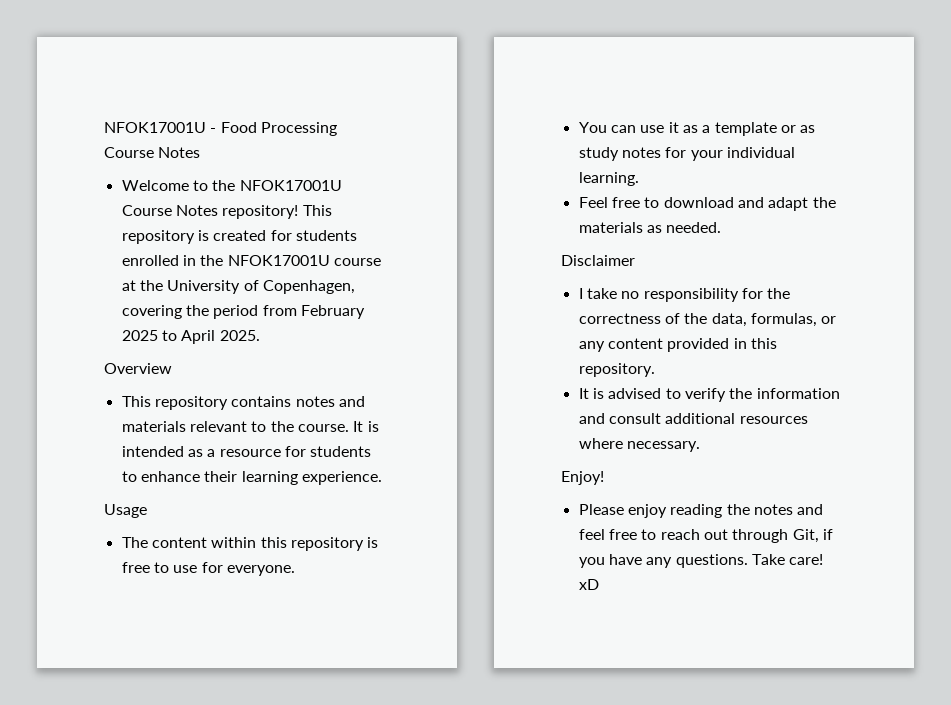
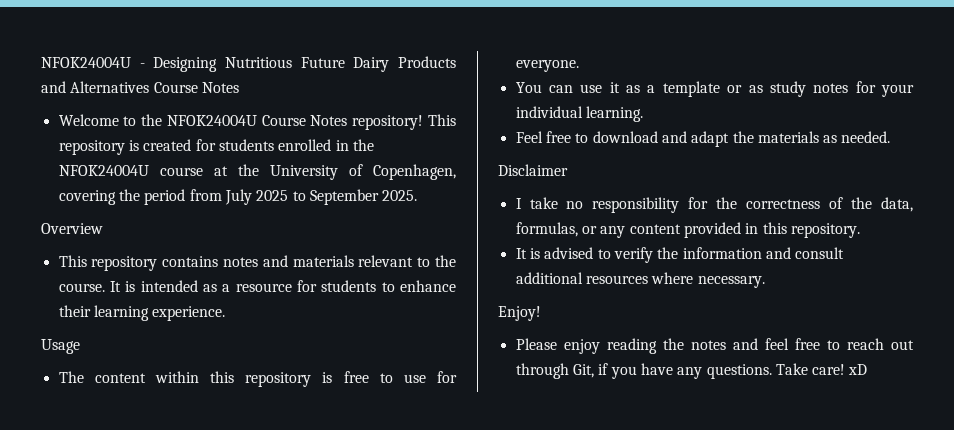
[104,122,337,136] NFOK17001U - Food Processing -> [41,56,457,72] [41,81,150,93] NFOK24004U - Designing Nutritious Future Dairy Products and Alternatives
[239,180,342,191] NFOK17001U -> [166,115,257,126] NFOK24004U
[227,255,330,266] NFOK17001U -> [58,165,149,176] NFOK24004U
[300,305,365,319] February -> [224,189,252,205] July
[181,330,216,344] April -> [309,189,379,205] September

